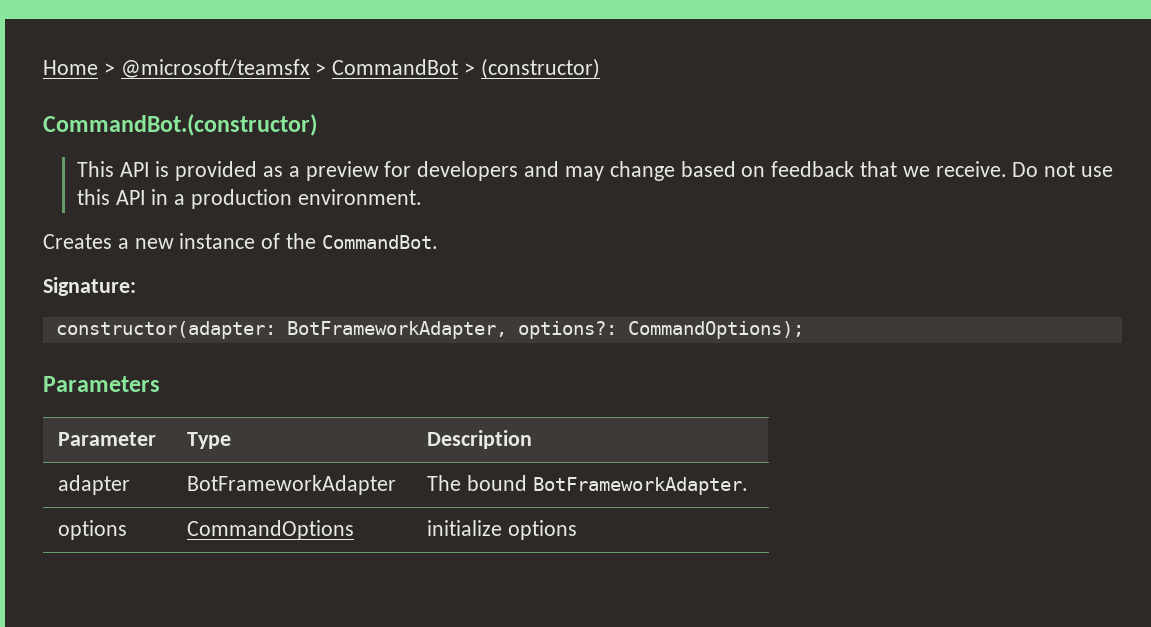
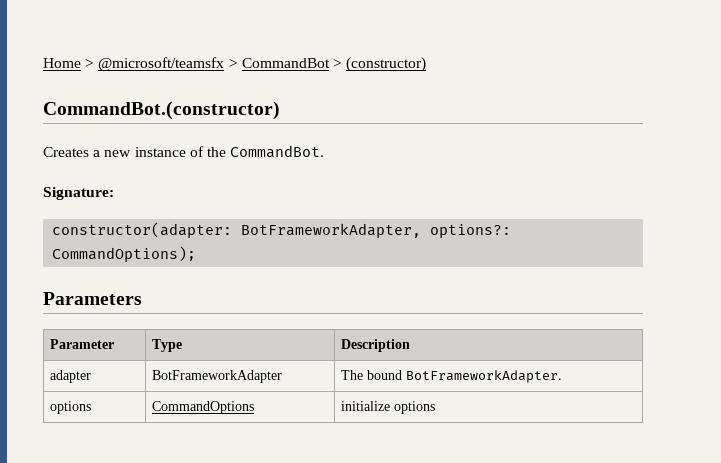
[76,161,1113,181] [76,189,422,209] // This API is provided as a preview for developers and may change based on feedback that we receive. Do not use this API in a production environment. -> (280, 110) none

